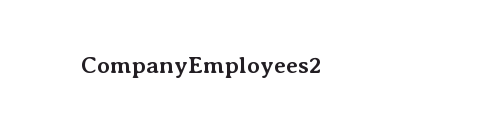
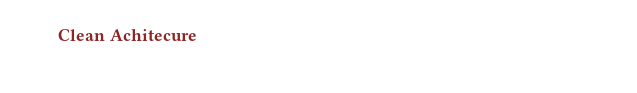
[81,57,321,78] CompanyEmployees2 -> [58,29,197,41] Clean Achitecure

